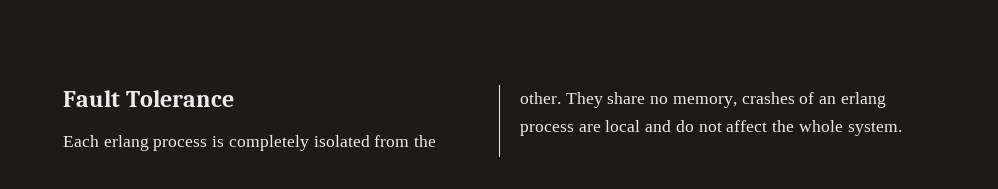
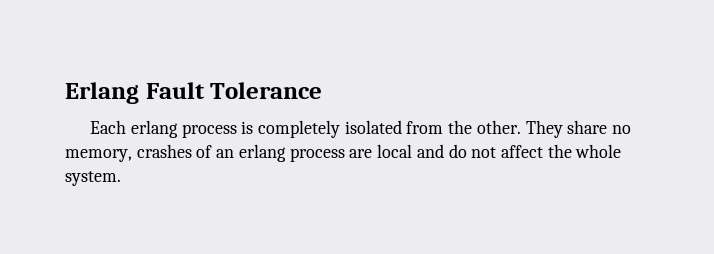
(63, 98) none -> [65,82,139,104] Erlang

